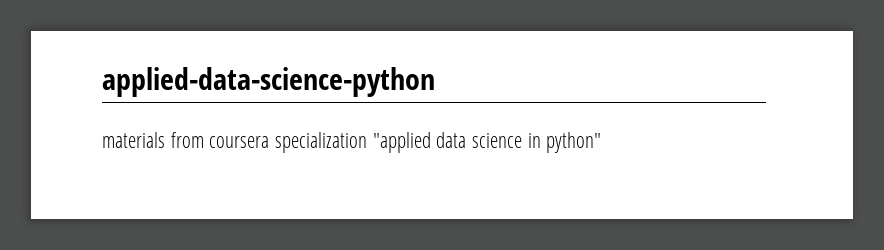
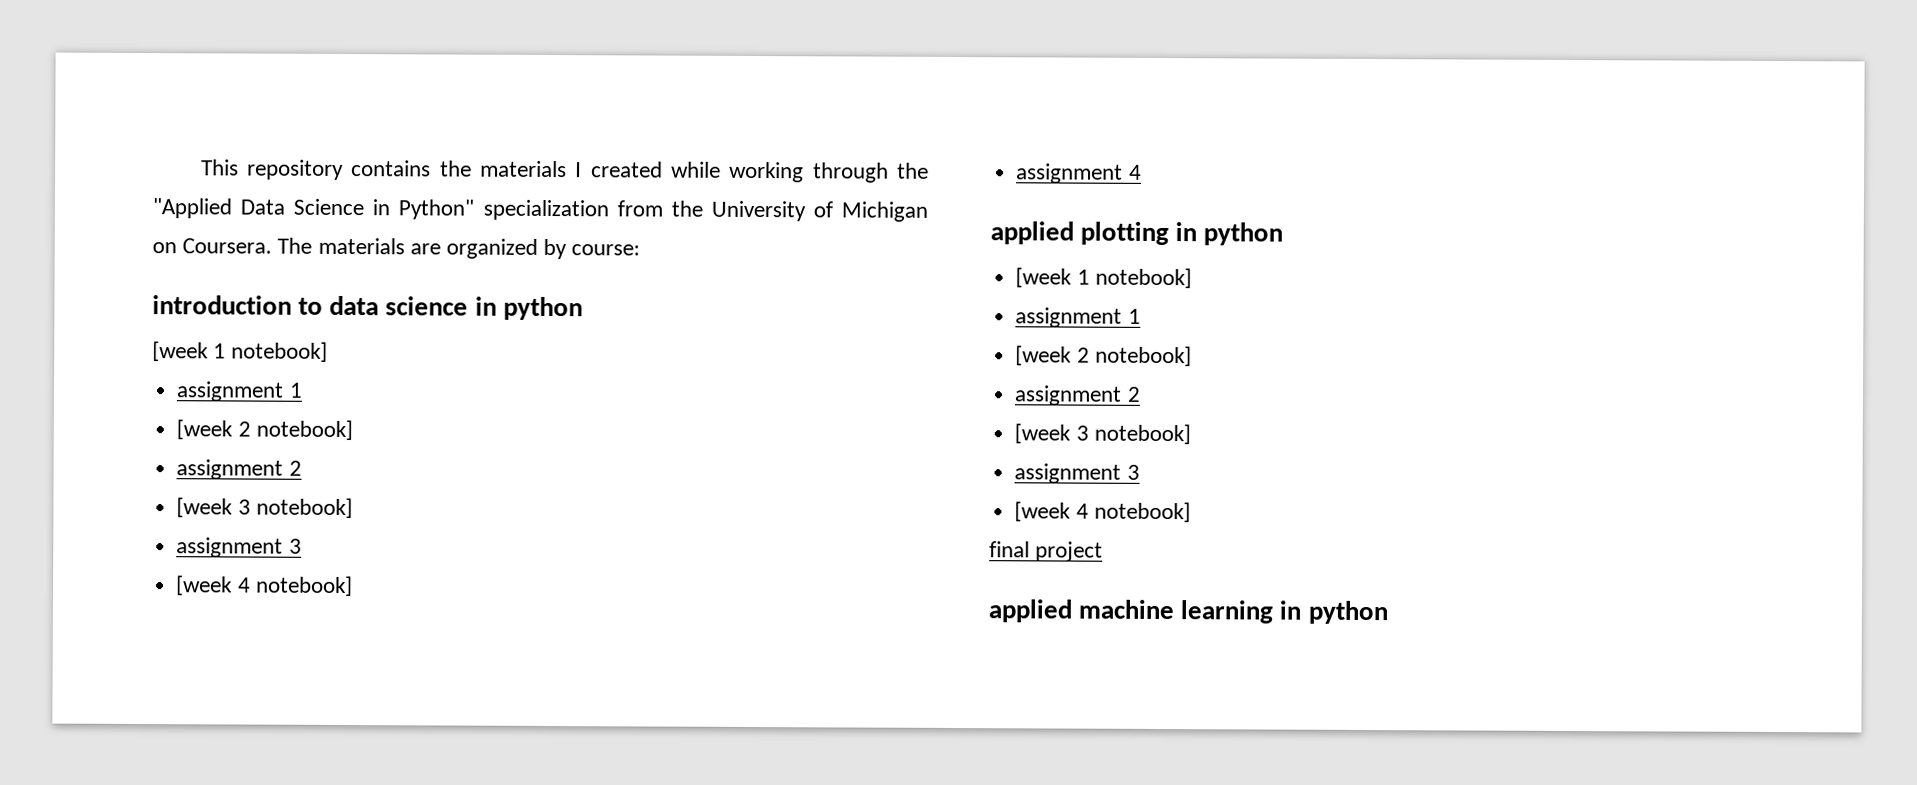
[102,67,435,97] [102,132,602,153] applied-data-science-python // materials from coursera specialization "applied data science in python" -> [200,159,929,183] [152,198,929,222] [152,237,641,260] [152,295,583,321] [152,341,329,362] [176,381,303,402] [176,419,353,441] [176,459,302,480] [176,497,353,519] [176,537,302,558] [176,575,353,597] [1016,163,1142,184] [990,221,1284,246] [1015,267,1192,289] [1015,307,1141,328] [1015,345,1192,367] [1014,385,1141,406] [1014,423,1191,445] [1014,463,1140,484] [1014,501,1191,523] [989,541,1104,562] [988,599,1388,625] This repository contains the materials I created while working through the "Applied Data Science in Python" specialization from the University of Michigan on Coursera. The materials are organized by course: // introduction to data science in python // [week 1 notebook] // assignment 1 // [week 2 notebook] // assignment 2 // [week 3 notebook] // assignment 3 // [week 4 notebook] // assignment 4 // applied plotting in python // [week 1 notebook] // assignment 1 // [week 2 notebook] // assignment 2 // [week 3 notebook] // assignment 3 // [week 4 notebook] // final project // applied machine learning in python

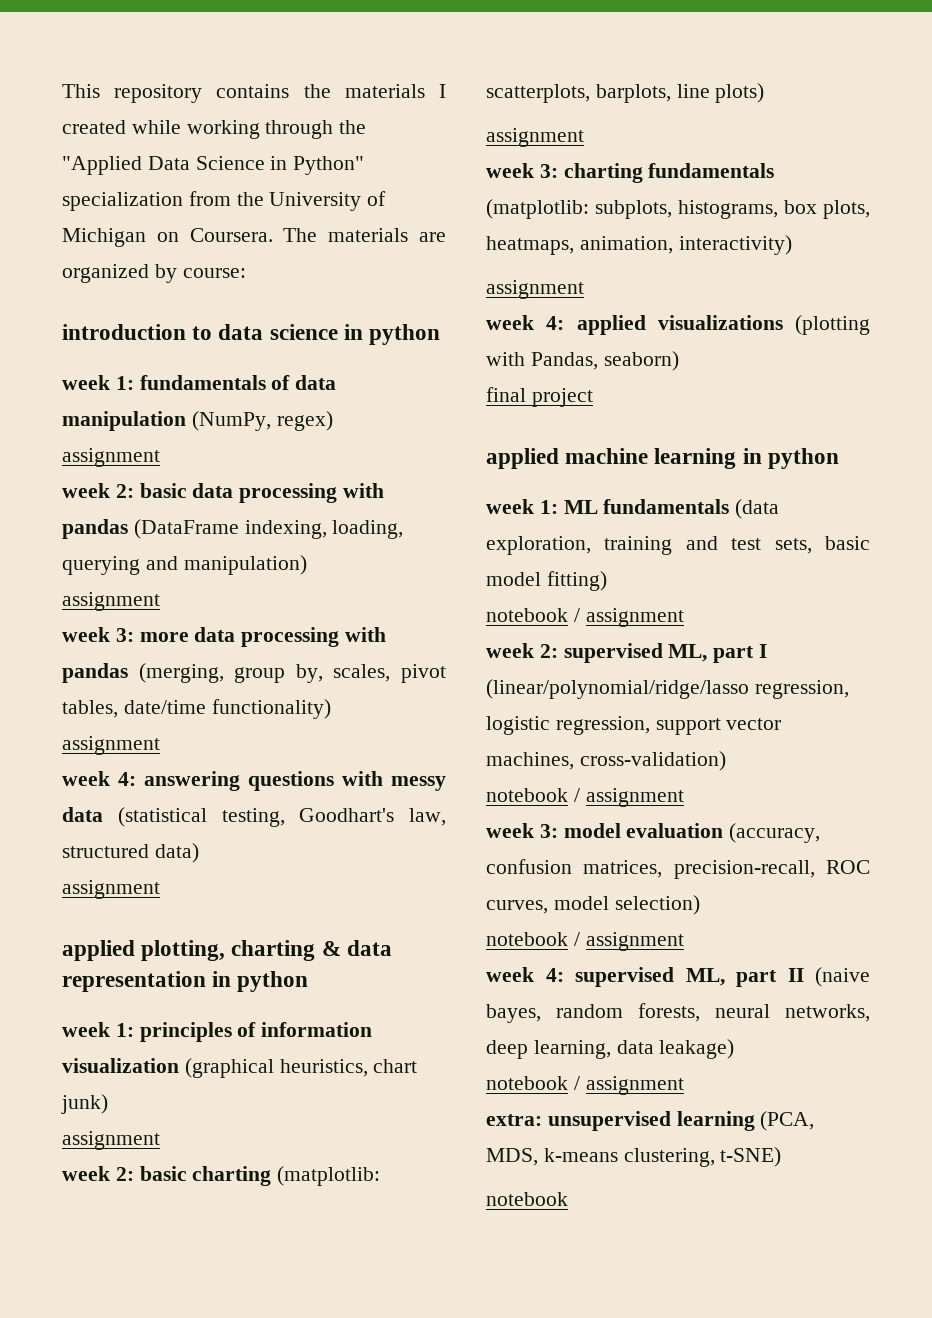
[152,341,329,362] [176,381,303,402] [176,419,353,441] [176,459,302,480] [176,497,353,519] [176,537,302,558] [176,575,353,597] [1016,163,1142,184] [990,221,1284,246] [1015,267,1192,289] [1015,307,1141,328] [1015,345,1192,367] [1014,385,1141,406] [1014,423,1191,445] [1014,463,1140,484] [1014,501,1191,523] [week 1 notebook] // assignment 1 // [week 2 notebook] // assignment 2 // [week 3 notebook] // assignment 3 // [week 4 notebook] // assignment 4 // applied plotting in python // [week 1 notebook] // assignment 1 // [week 2 notebook] // assignment 2 // [week 3 notebook] // assignment 3 // [week 4 notebook] -> [62,375,337,390] [62,411,333,431] [62,448,160,467] [62,483,385,503] [62,519,404,539] [62,555,307,575] [62,592,160,611] [62,627,387,647] [62,663,447,683] [62,699,331,719] [62,736,160,755] [62,771,446,791] [62,807,446,827] [62,843,199,863] [62,880,160,899] [62,940,392,961] [62,971,309,992] [62,1022,373,1042] [62,1058,418,1078] [61,1094,108,1114] [62,1131,160,1150] [62,1166,381,1186] [486,83,765,103] [486,128,584,147] [486,163,775,183] [486,199,870,219] [486,235,792,255] [486,280,584,299] [486,315,870,335] [486,351,679,371] week 1: fundamentals of data manipulation (NumPy, regex) // assignment // week 2: basic data processing with pandas (DataFrame indexing, loading, querying and manipulation) // assignment // week 3: more data processing with pandas (merging, group by, scales, pivot tables, date/time functionality) // assignment // week 4: answering questions with messy data (statistical testing, Goodhart's law, structured data) // assignment // applied plotting, charting & data representation in python // week 1: principles of information visualization (graphical heuristics, chart junk) // assignment // week 2: basic charting (matplotlib: scatterplots, barplots, line plots) // assignment // week 3: charting fundamentals (matplotlib: subplots, histograms, box plots, heatmaps, animation, interactivity) // assignment // week 4: applied visualizations (plotting with Pandas, seaborn)
(1388, 612) none -> [486,499,780,519] [486,536,870,555] [486,571,607,591] [486,608,684,627] [486,643,768,663] [486,679,849,699] [486,716,782,735] [486,751,726,771] [486,788,684,807] [486,823,821,843] [486,859,870,879] [486,895,700,915] [486,932,684,951] [486,967,870,987] [486,1003,870,1023] [486,1039,735,1059] [486,1076,684,1095] [486,1111,815,1131] [486,1147,782,1167] [486,1192,568,1206] // week 1: ML fundamentals (data exploration, training and test sets, basic model fitting) // notebook / assignment // week 2: supervised ML, part I (linear/polynomial/ridge/lasso regression, logistic regression, support vector machines, cross-validation) // notebook / assignment // week 3: model evaluation (accuracy, confusion matrices, precision-recall, ROC curves, model selection) // notebook / assignment // week 4: supervised ML, part II (naive bayes, random forests, neural networks, deep learning, data leakage) // notebook / assignment // extra: unsupervised learning (PCA, MDS, k-means clustering, t-SNE) // notebook

